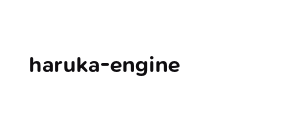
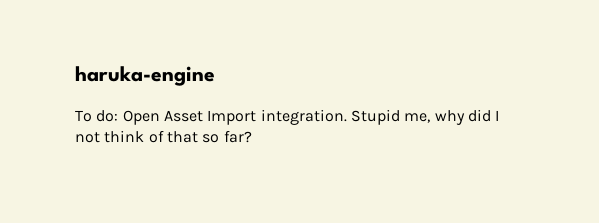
(180, 66) none -> [75,109,500,125] [75,130,252,143] // To do: Open Asset Import integration. Stupid me, why did I not think of that so far?

